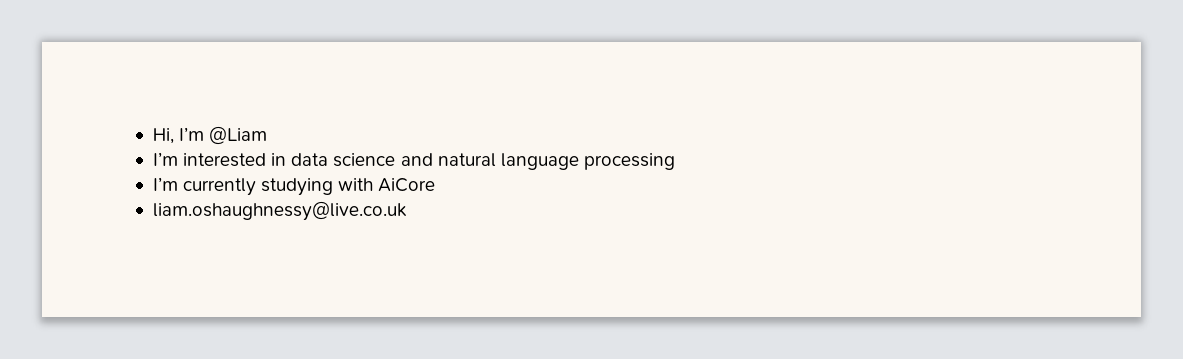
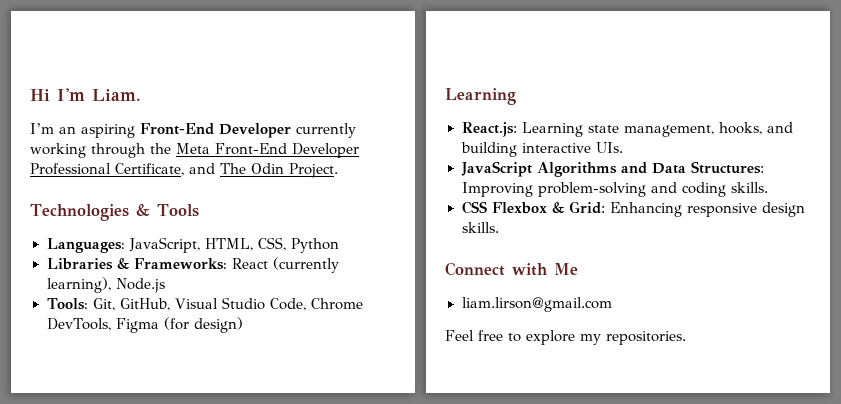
[152,126,268,145] [152,152,675,170] [152,177,436,196] [152,201,407,221] Hi, I’m @Liam // I’m interested in data science and natural language processing // I’m currently studying with AiCore // liam.oshaughnessy@live.co.uk -> [30,88,141,101] [30,123,356,138] [30,143,359,158] [30,163,338,178] [30,204,199,221] [46,237,339,253] [46,257,339,273] [46,277,165,293] [46,297,364,311] [46,317,244,333] [445,88,516,105] [461,122,793,137] [460,142,623,157] [460,161,764,177] [461,182,768,197] [461,201,805,217] [461,222,499,233] [445,262,578,276] [461,297,612,312] [445,330,686,345] Hi I'm Liam. // I’m an aspiring Front-End Developer currently working through the Meta Front-End Developer Professional Certificate, and The Odin Project. // Technologies & Tools // Languages: JavaScript, HTML, CSS, Python // Libraries & Frameworks: React (currently learning), Node.js // Tools: Git, GitHub, Visual Studio Code, Chrome DevTools, Figma (for design) // Learning // React.js: Learning state management, hooks, and building interactive UIs. // JavaScript Algorithms and Data Structures: Improving problem-solving and coding skills. // CSS Flexbox & Grid: Enhancing responsive design skills. // Connect with Me // liam.lirson@gmail.com // Feel free to explore my repositories.

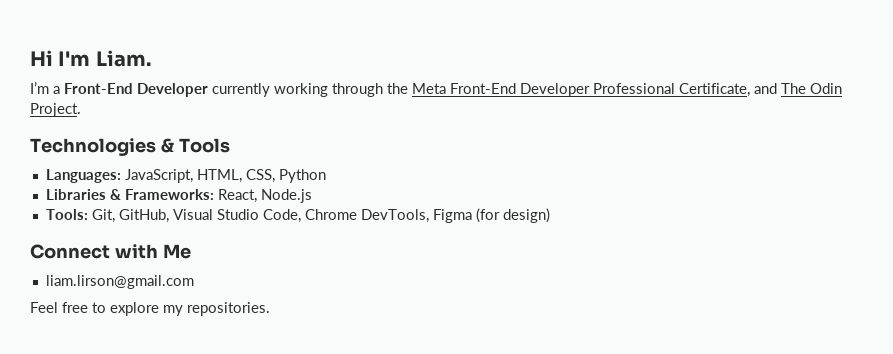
[59,124,135,138] an aspiring -> [53,86,60,94] a
[231,257,339,273] [46,277,111,293] React (currently learning), -> [217,189,257,203] React,
[445,88,516,105] [461,122,793,137] [460,142,623,157] [460,161,764,177] [461,182,768,197] [461,201,805,217] [461,222,499,233] // Learning // React.js: Learning state management, hooks, and building interactive UIs. // JavaScript Algorithms and Data Structures: Improving problem-solving and coding skills. // CSS Flexbox & Grid: Enhancing responsive design skills. -> (550, 215) none

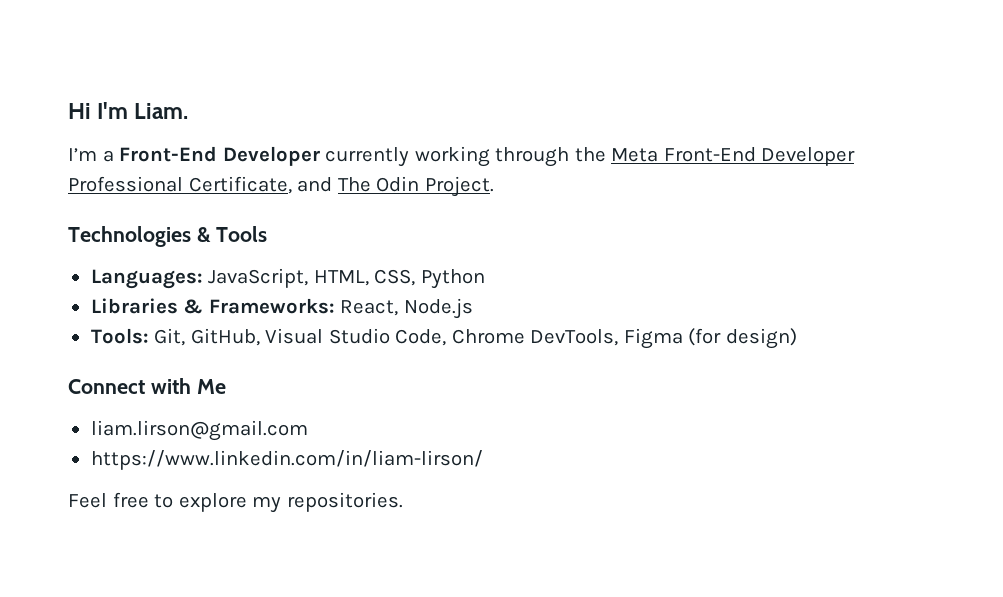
(194, 282) none -> [90,450,483,470] // https://www.linkedin.com/in/liam-lirson/

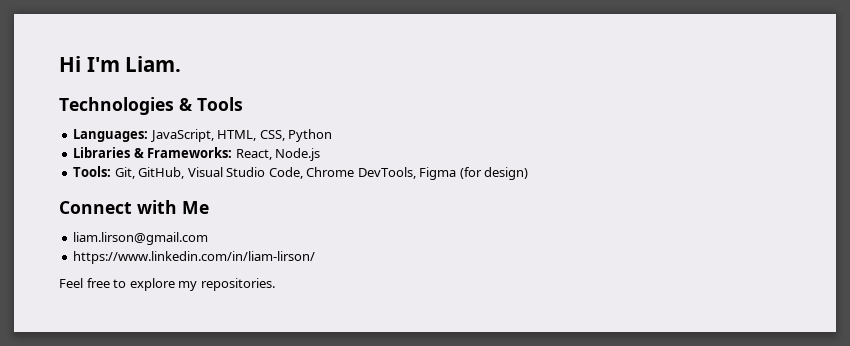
[68,146,856,167] [68,176,494,197] // I’m a Front-End Developer currently working through the Meta Front-End Developer Professional Certificate, and The Odin Project. -> (182, 64) none

